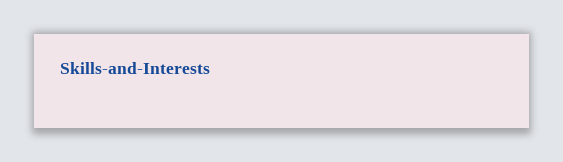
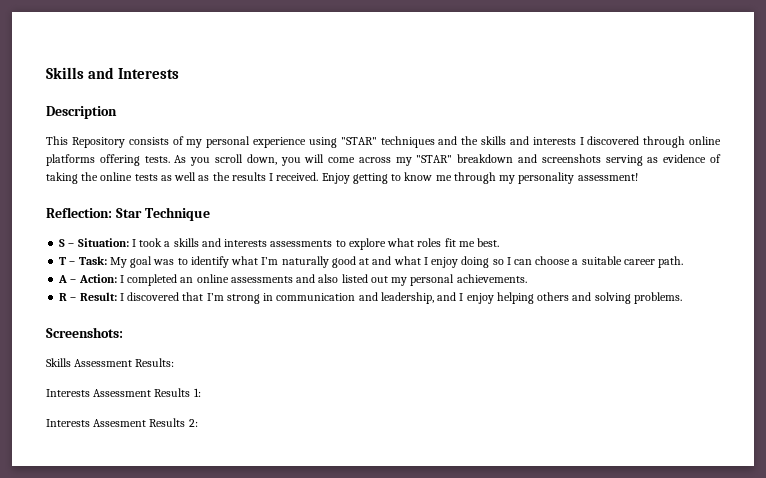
[60,62,210,74] Skills-and-Interests -> [46,67,180,79] [46,106,117,119] [46,136,721,148] [46,154,721,166] [46,172,638,184] [46,207,210,221] [59,238,500,250] [59,256,684,268] [58,274,527,286] [59,292,682,304] [46,327,123,338] [46,358,175,367] [46,388,201,397] [46,418,198,427] Skills and Interests // Description // This Repository consists of my personal experience using "STAR" techniques and the skills and interests I discovered through online platforms offering tests. As you scroll down, you will come across my "STAR" breakdown and screenshots serving as evidence of taking the online tests as well as the results I received. Enjoy getting to know me through my personality assessment! // Reflection: Star Technique // S – Situation: I took a skills and interests assessments to explore what roles fit me best. // T – Task: My goal was to identify what I’m naturally good at and what I enjoy doing so I can choose a suitable career path. // A – Action: I completed an online assessments and also listed out my personal achievements. // R – Result: I discovered that I’m strong in communication and leadership, and I enjoy helping others and solving problems. // Screenshots: // Skills Assessment Results: // Interests Assessment Results 1: // Interests Assesment Results 2:

